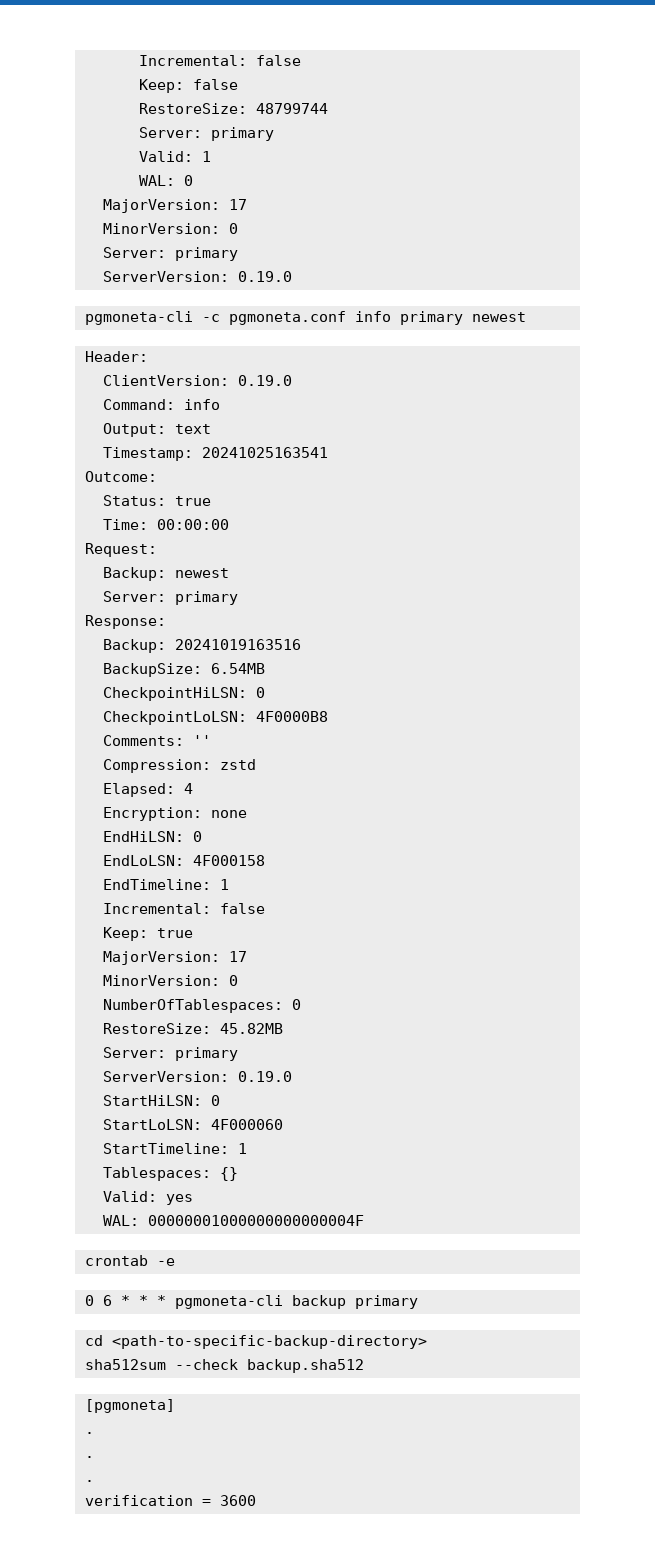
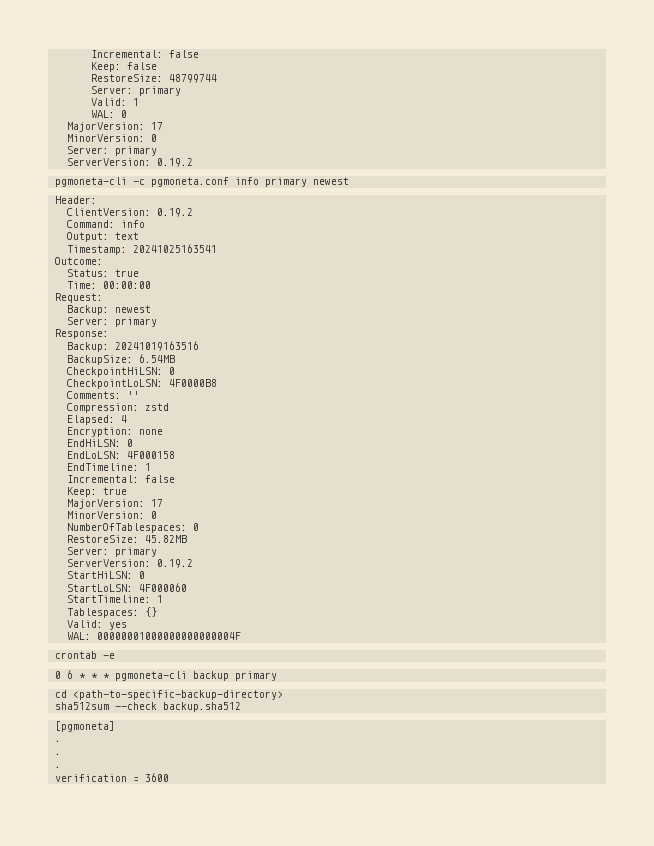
[237,271,292,282] 0.19.0 -> [156,158,193,167] 0.19.2
[237,375,292,386] 0.19.0 -> [156,208,193,217] 0.19.2
[237,1071,292,1082] 0.19.0 -> [156,559,193,568] 0.19.2

